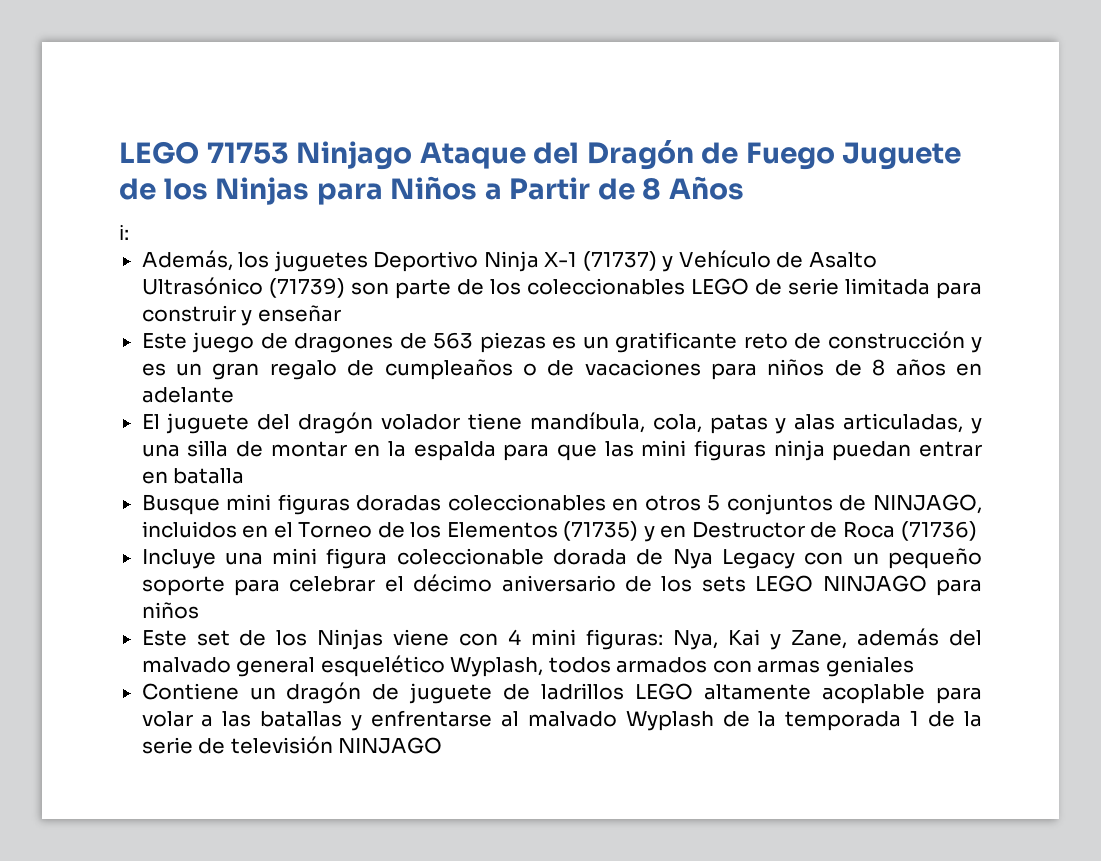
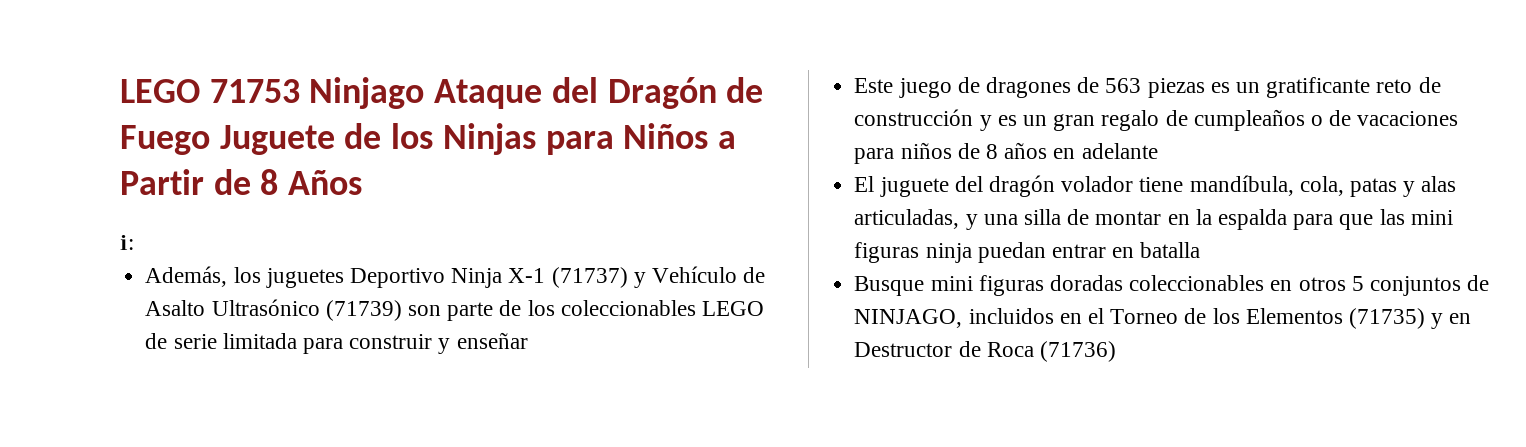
[141,548,983,569] [141,574,982,596] [141,602,199,619] [141,628,983,650] [141,655,914,677] [141,682,983,704] [141,710,983,731] [141,736,443,754] // Incluye una mini figura coleccionable dorada de Nya Legacy con un pequeño soporte para celebrar el décimo aniversario de los sets LEGO NINJAGO para niños // Este set de los Ninjas viene con 4 mini figuras: Nya, Kai y Zane, además del malvado general esquelético Wyplash, todos armados con armas geniales // Contiene un dragón de juguete de ladrillos LEGO altamente acoplable para volar a las batallas y enfrentarse al malvado Wyplash de la temporada 1 de la serie de televisión NINJAGO -> (1116, 351) none

